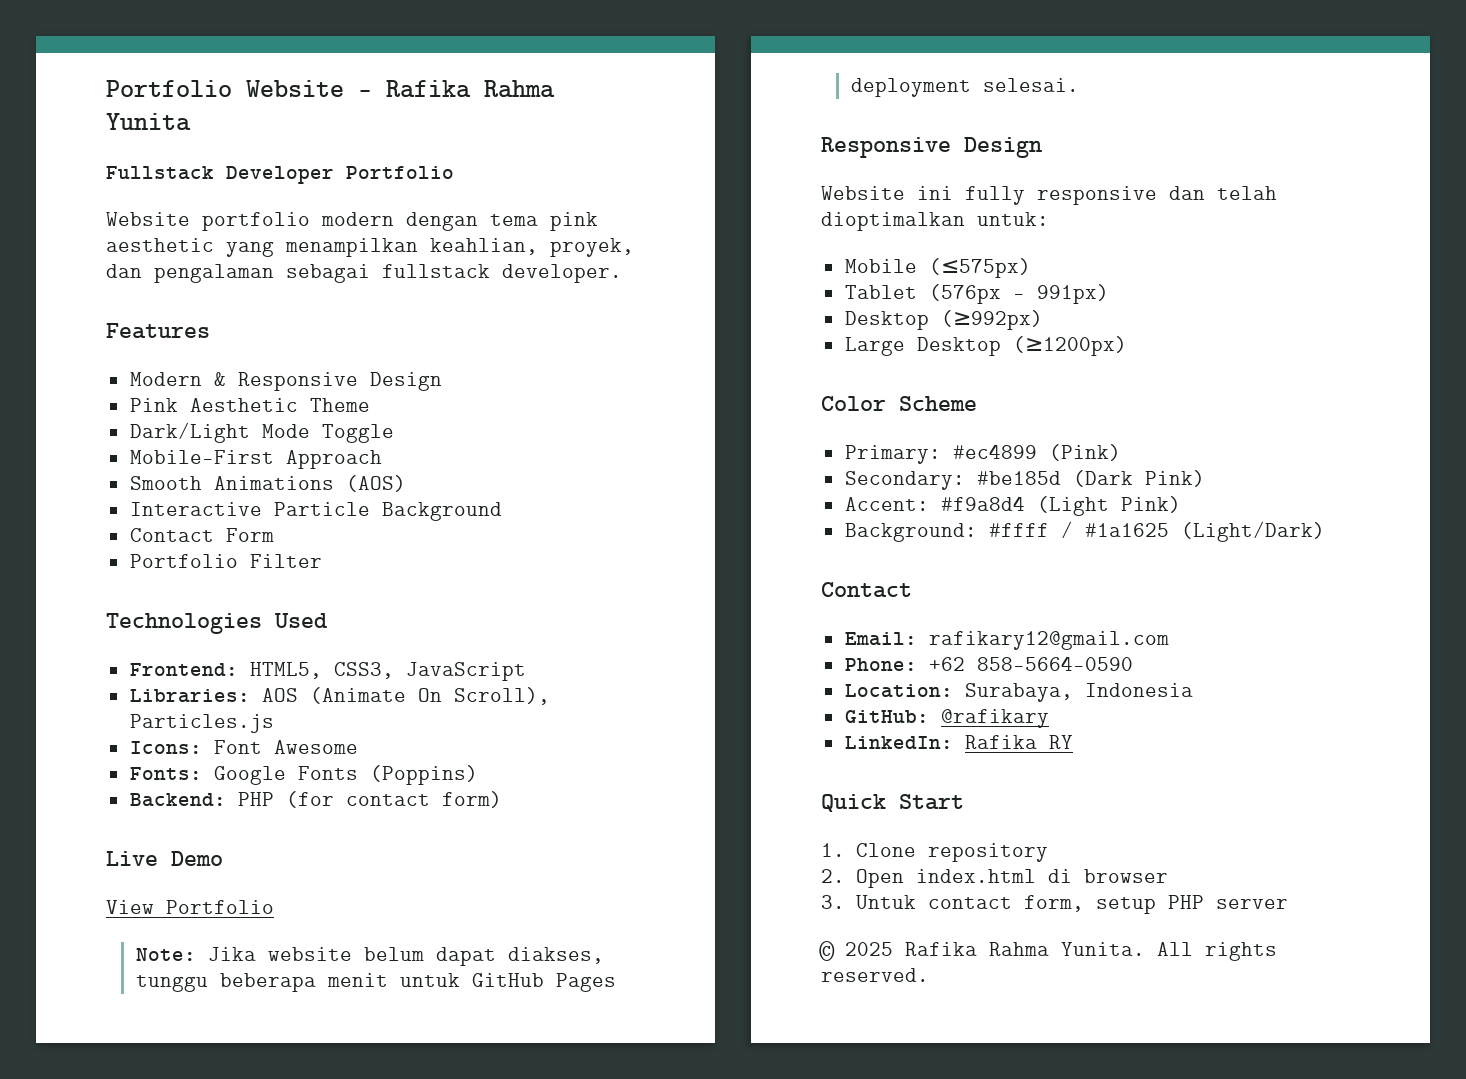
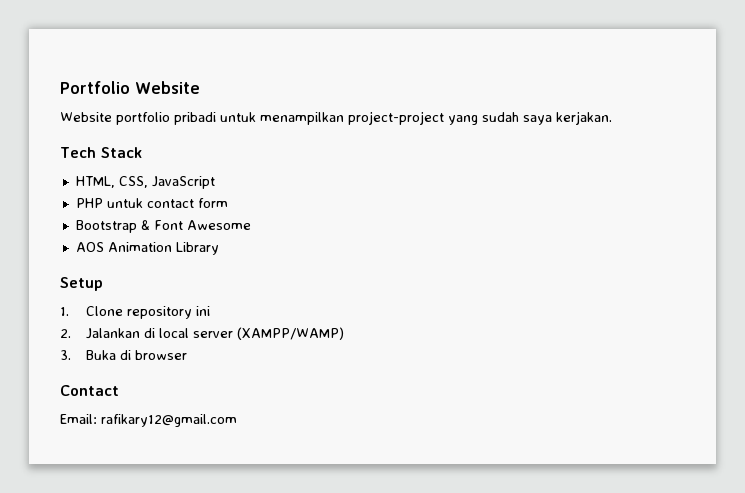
[358,80,555,98] [106,113,191,131] [106,166,454,184] [106,212,598,231] [106,238,634,257] [106,264,622,283] [106,323,210,339] [129,372,442,391] [129,398,370,412] [129,422,394,443] [129,450,382,469] [129,475,406,492] [129,502,502,521] [129,528,274,542] [129,554,322,568] [106,613,328,634] [129,662,526,681] [129,687,550,705] [129,714,274,733] [129,740,358,754] [129,765,478,785] [129,791,502,808] [106,851,223,866] [106,900,274,914] [135,947,604,966] [135,973,616,992] [850,78,1079,97] [821,137,1042,158] [821,186,1277,205] [821,212,1049,231] [844,258,1031,278] [844,284,1109,304] [844,310,1043,330] [844,336,1127,356] [821,396,977,411] [844,444,1121,464] [844,470,1205,490] [844,496,1181,516] [844,521,1325,542] [821,582,912,598] [844,631,1169,650] [844,656,1133,671] [844,683,1193,702] [844,709,1049,728] [844,735,1073,749] [821,794,964,812] [821,843,1048,862] [821,869,1168,888] [821,895,1288,914] [819,941,1277,961] [821,968,929,982] - Rafika Rahma Yunita // Fullstack Developer Portfolio // Website portfolio modern dengan tema pink aesthetic yang menampilkan keahlian, proyek, dan pengalaman sebagai fullstack developer. // Features // Modern & Responsive Design // Pink Aesthetic Theme // Dark/Light Mode Toggle // Mobile-First Approach // Smooth Animations (AOS) // Interactive Particle Background // Contact Form // Portfolio Filter // Technologies Used // Frontend: HTML5, CSS3, JavaScript // Libraries: AOS (Animate On Scroll), Particles.js // Icons: Font Awesome // Fonts: Google Fonts (Poppins) // Backend: PHP (for contact form) // Live Demo // View Portfolio // Note: Jika website belum dapat diakses, tunggu beberapa menit untuk GitHub Pages deployment selesai. // Responsive Design // Website ini fully responsive dan telah dioptimalkan untuk: // Mobile (≤575px) // Tablet (576px - 991px) // Desktop (≥992px) // Large Desktop (≥1200px) // Color Scheme // Primary: #ec4899 (Pink) // Secondary: #be185d (Dark Pink) // Accent: #f9a8d4 (Light Pink) // Background: #ffff / #1a1625 (Light/Dark) // Contact // Email: rafikary12@gmail.com // Phone: +62 858-5664-0590 // Location: Surabaya, Indonesia // GitHub: @rafikary // LinkedIn: Rafika RY // Quick Start // 1. Clone repository // 2. Open index.html di browser // 3. Untuk contact form, setup PHP server // © 2025 Rafika Rahma Yunita. All rights reserved. -> [60,111,612,125] [60,147,142,158] [75,176,215,189] [75,198,228,208] [75,220,251,233] [75,242,219,255] [60,277,103,291] [60,306,211,319] [60,327,345,340] [60,350,188,360] [60,385,119,396] [60,414,237,427] // Website portfolio pribadi untuk menampilkan project-project yang sudah saya kerjakan. // Tech Stack // HTML, CSS, JavaScript // PHP untuk contact form // Bootstrap & Font Awesome // AOS Animation Library // Setup // 1. Clone repository ini // 2. Jalankan di local server (XAMPP/WAMP) // 3. Buka di browser // Contact // Email: rafikary12@gmail.com

